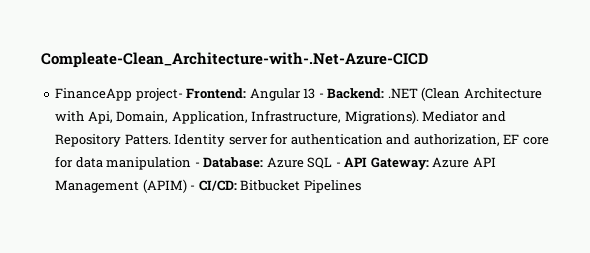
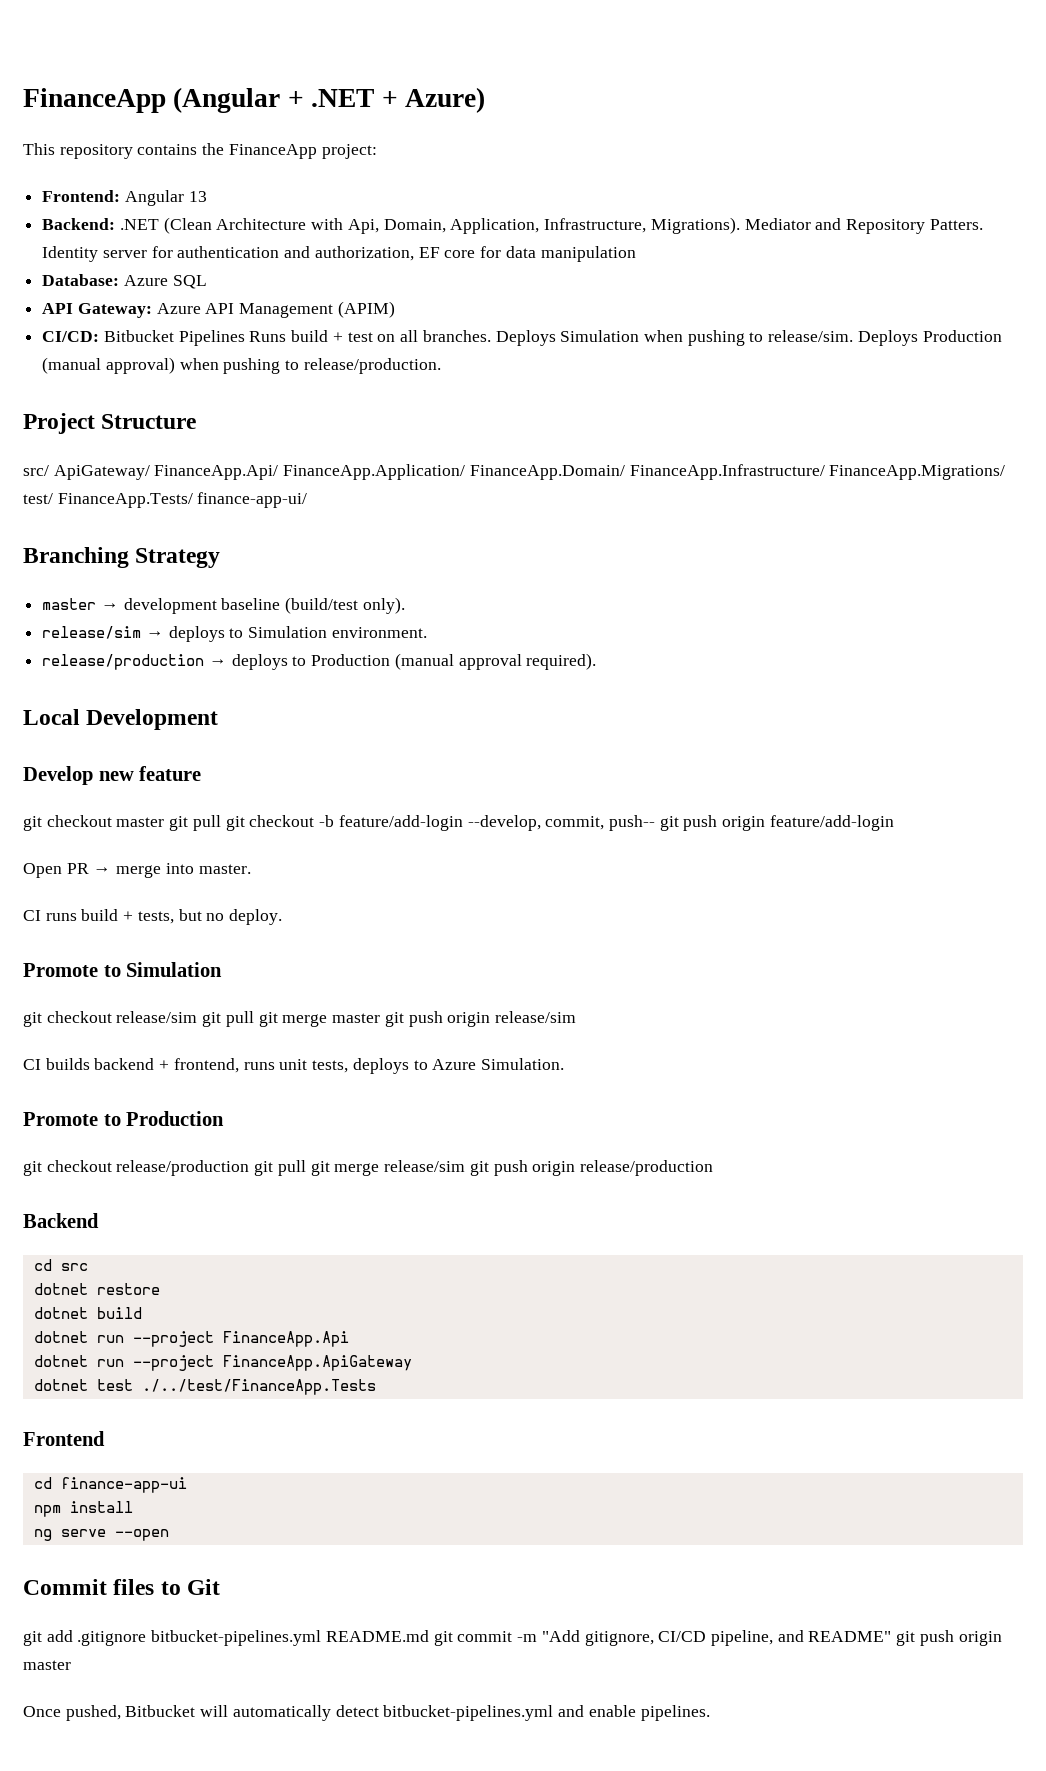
[41,52,428,68] [55,88,183,101] Compleate-Clean_Architecture-with-.Net-Azure-CICD // FinanceApp project- -> [23,87,486,113] [23,143,377,159] FinanceApp (Angular + .NET + Azure) // This repository contains the FinanceApp project: //
[318,93,324,98] - -> (207, 196) //
[194,162,200,167] - -> (636, 254) //
[335,162,341,167] - -> (207, 282) //
[190,185,196,190] - -> (395, 309) //
(361, 186) none -> [249,330,1002,346] [42,357,441,374] [23,413,197,434] [23,464,1006,480] [23,492,308,508] [23,547,221,568] [42,597,405,614] [42,626,427,642] [42,653,597,670] [23,709,219,730] [23,766,202,785] [23,815,894,831] [23,863,251,878] [23,909,283,925] [23,962,223,977] [23,1011,576,1027] [23,1058,564,1074] [23,1111,225,1126] [23,1160,713,1176] [23,1213,99,1228] [33,1259,88,1271] [33,1283,160,1295] [33,1307,142,1319] [33,1331,349,1347] [33,1355,412,1371] [33,1379,376,1395] [23,1431,105,1446] [33,1477,187,1493] [33,1501,133,1517] [33,1529,169,1541] [23,1579,221,1595] [23,1630,1002,1646] [23,1660,71,1670] [23,1705,710,1721] Runs build + test on all branches. Deploys Simulation when pushing to release/sim. Deploys Production (manual approval) when pushing to release/production. // Project Structure // src/ ApiGateway/ FinanceApp.Api/ FinanceApp.Application/ FinanceApp.Domain/ FinanceApp.Infrastructure/ FinanceApp.Migrations/ test/ FinanceApp.Tests/ finance-app-ui/ // Branching Strategy // master → development baseline (build/test only). // release/sim → deploys to Simulation environment. // release/production → deploys to Production (manual approval required). // Local Development // Develop new feature // git checkout master git pull git checkout -b feature/add-login --develop, commit, push-- git push origin feature/add-login // Open PR → merge into master. // CI runs build + tests, but no deploy. // Promote to Simulation // git checkout release/sim git pull git merge master git push origin release/sim // CI builds backend + frontend, runs unit tests, deploys to Azure Simulation. // Promote to Production // git checkout release/production git pull git merge release/sim git push origin release/production // Backend // cd src // dotnet restore // dotnet build // dotnet run --project FinanceApp.Api // dotnet run --project FinanceApp.ApiGateway // dotnet test ./../test/FinanceApp.Tests // Frontend // cd finance-app-ui // npm install // ng serve --open // Commit files to Git // git add .gitignore bitbucket-pipelines.yml README.md git commit -m "Add gitignore, CI/CD pipeline, and README" git push origin master // Once pushed, Bitbucket will automatically detect bitbucket-pipelines.yml and enable pipelines.

